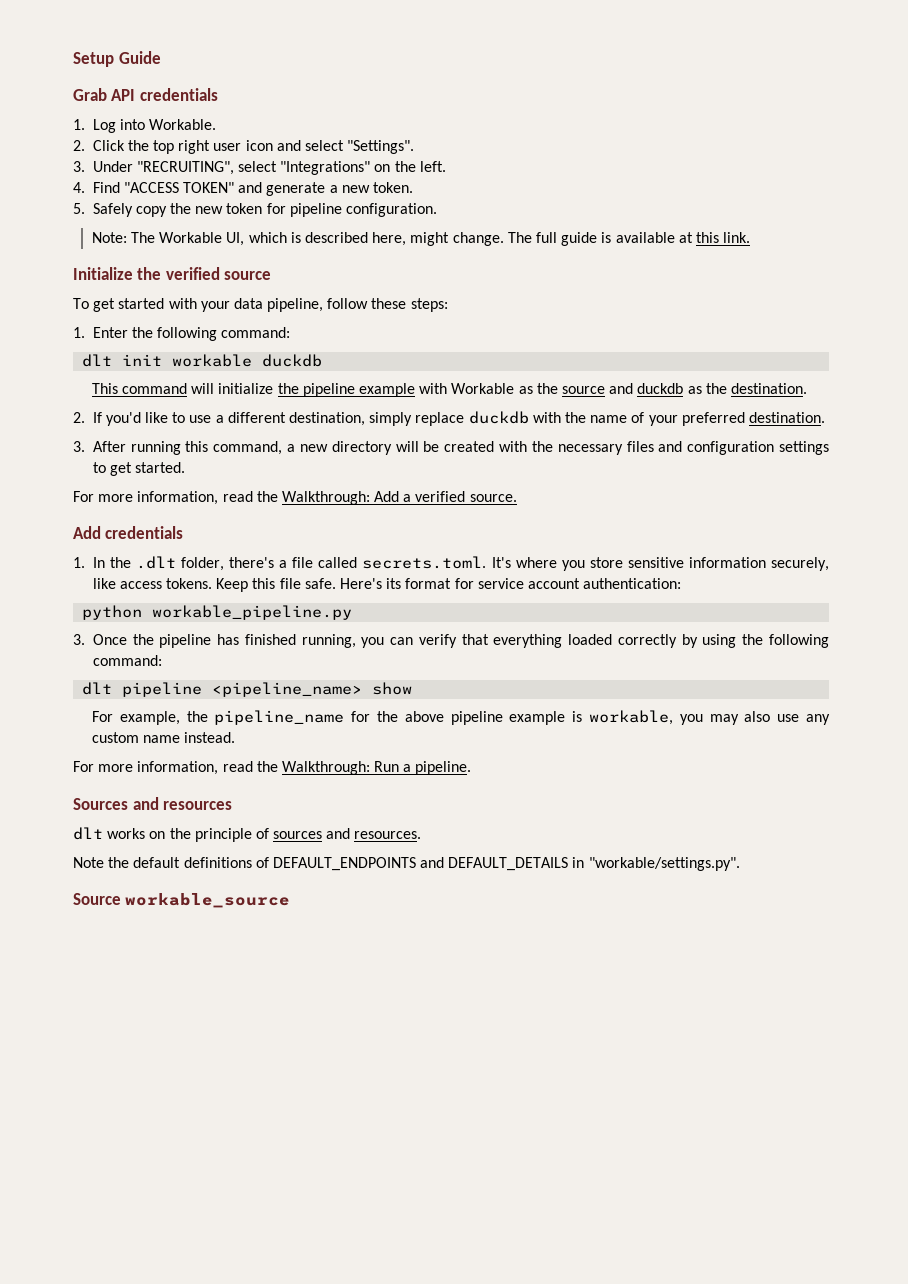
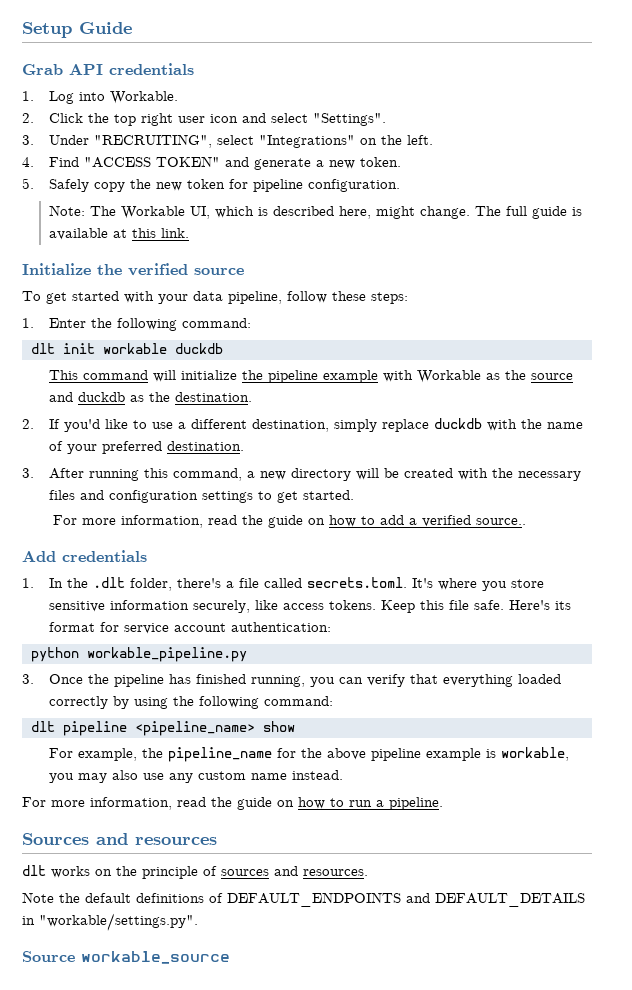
[281,491,400,505] Walkthrough: Add -> [268,515,405,528] guide on how to add
[469,494,517,502] source. -> [476,518,527,525] source..
[281,761,400,775] Walkthrough: Run -> [237,797,372,810] guide on how to run

